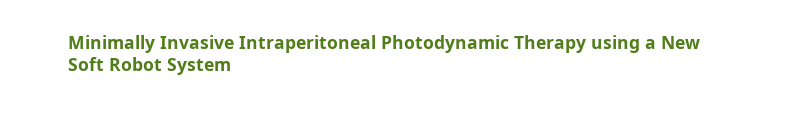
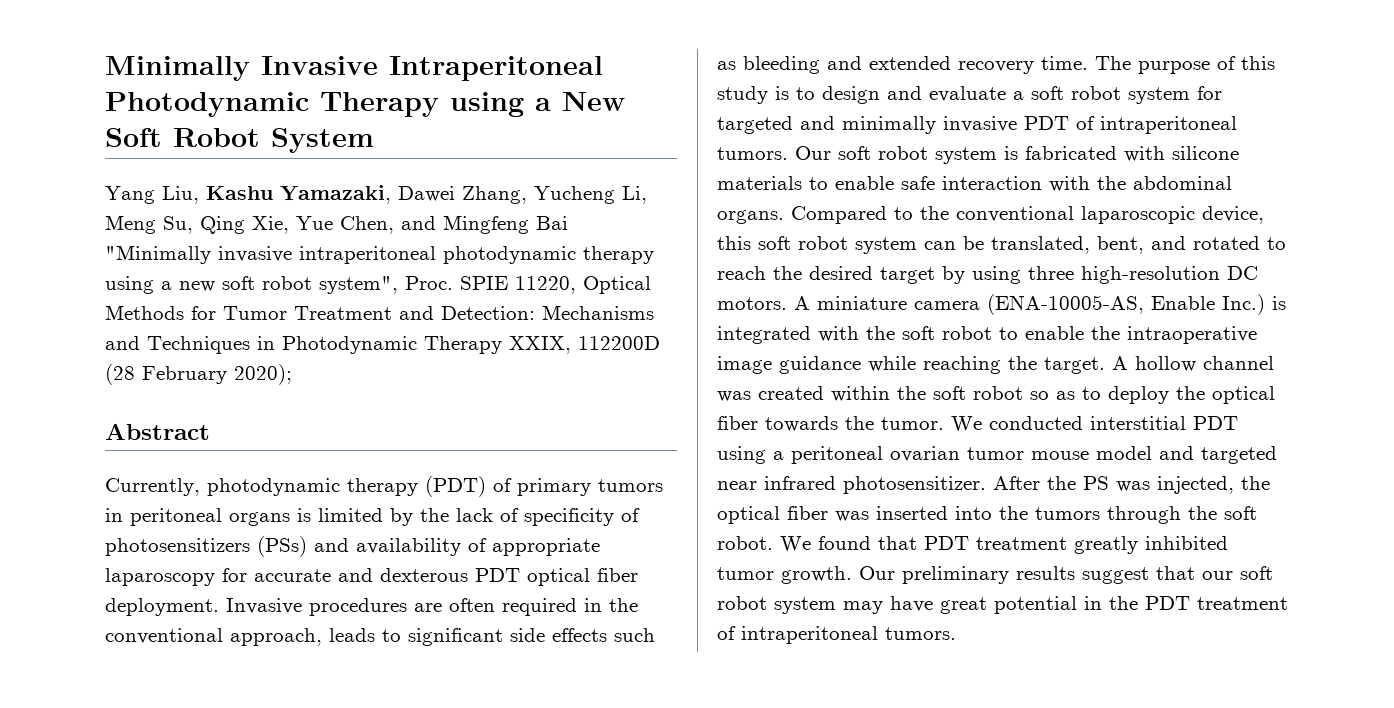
(231, 66) none -> [105,185,647,204] [105,215,568,234] [105,245,654,264] [105,276,651,294] [105,305,654,320] [105,336,660,354] [105,364,292,385] [105,423,210,440] [105,476,663,497] [105,508,640,526] [105,536,600,557] [105,568,638,586] [105,598,638,616] [105,628,655,646] [717,56,1275,74] [717,86,1222,104] [717,116,1237,134] [717,146,1239,164] [717,176,1232,192] [717,206,1264,224] [717,236,1286,254] [717,266,1258,284] [717,294,1286,315] [717,326,1257,344] [717,356,1274,374] [717,386,1275,404] [717,416,1238,432] [717,446,1277,464] [717,476,1270,494] [717,506,1257,524] [717,536,1228,554] [717,566,1273,584] [717,596,1288,614] [717,626,956,644] // Yang Liu, Kashu Yamazaki, Dawei Zhang, Yucheng Li, Meng Su, Qing Xie, Yue Chen, and Mingfeng Bai "Minimally invasive intraperitoneal photodynamic therapy using a new soft robot system", Proc. SPIE 11220, Optical Methods for Tumor Treatment and Detection: Mechanisms and Techniques in Photodynamic Therapy XXIX, 112200D (28 February 2020); // Abstract // Currently, photodynamic therapy (PDT) of primary tumors in peritoneal organs is limited by the lack of specificity of photosensitizers (PSs) and availability of appropriate laparoscopy for accurate and dexterous PDT optical fiber deployment. Invasive procedures are often required in the conventional approach, leads to significant side effects such as bleeding and extended recovery time. The purpose of this study is to design and evaluate a soft robot system for targeted and minimally invasive PDT of intraperitoneal tumors. Our soft robot system is fabricated with silicone materials to enable safe interaction with the abdominal organs. Compared to the conventional laparoscopic device, this soft robot system can be translated, bent, and rotated to reach the desired target by using three high-resolution DC motors. A miniature camera (ENA-10005-AS, Enable Inc.) is integrated with the soft robot to enable the intraoperative image guidance while reaching the target. A hollow channel was created within the soft robot so as to deploy the optical fiber towards the tumor. We conducted interstitial PDT using a peritoneal ovarian tumor mouse model and targeted near infrared photosensitizer. After the PS was injected, the optical fiber was inserted into the tumors through the soft robot. We found that PDT treatment greatly inhibited tumor growth. Our preliminary results suggest that our soft robot system may have great potential in the PDT treatment of intraperitoneal tumors.

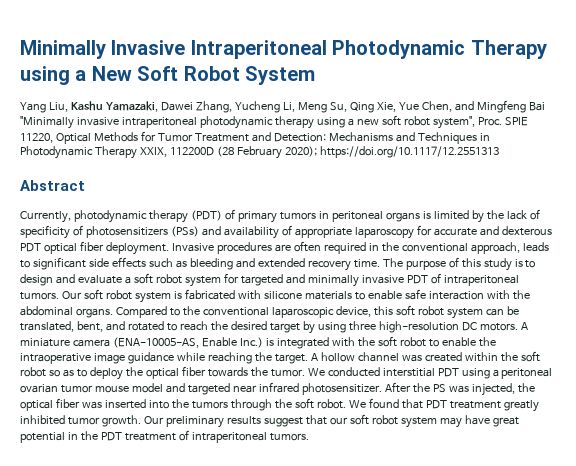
(292, 374) none -> [319,146,499,158] https://doi.org/10.1117/12.2551313

